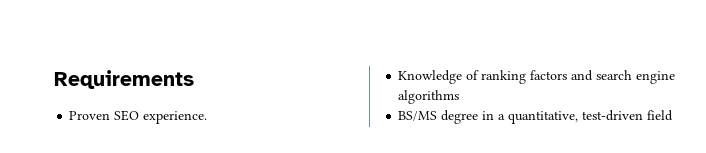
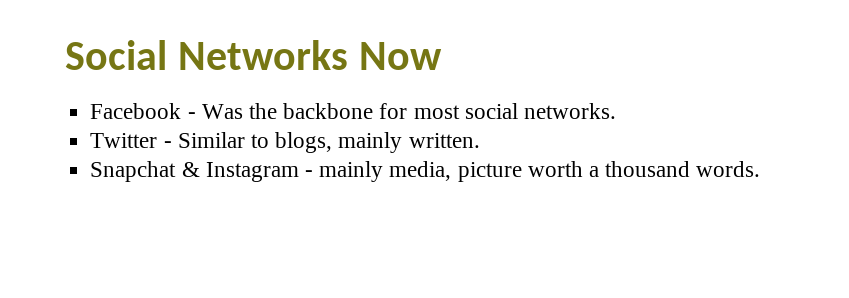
[54,70,194,89] [69,110,208,124] [398,70,676,84] [398,90,460,104] [398,110,674,124] Requirements // Proven SEO experience. // Knowledge of ranking factors and search engine algorithms // BS/MS degree in a quantitative, test-driven field -> [65,40,443,70] [90,103,616,119] [90,132,480,153] [90,161,761,182] Social Networks Now // Facebook - Was the backbone for most social networks. // Twitter - Similar to blogs, mainly written. // Snapchat & Instagram - mainly media, picture worth a thousand words.

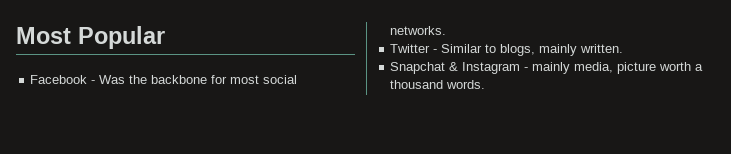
[65,40,443,70] Social Networks Now -> [16,26,165,49] Most Popular

